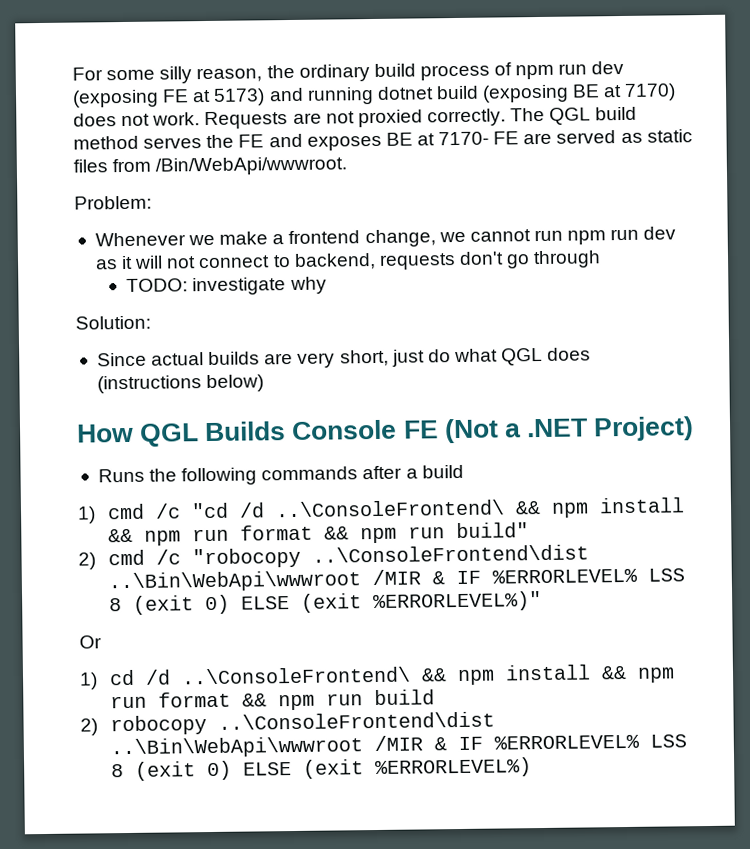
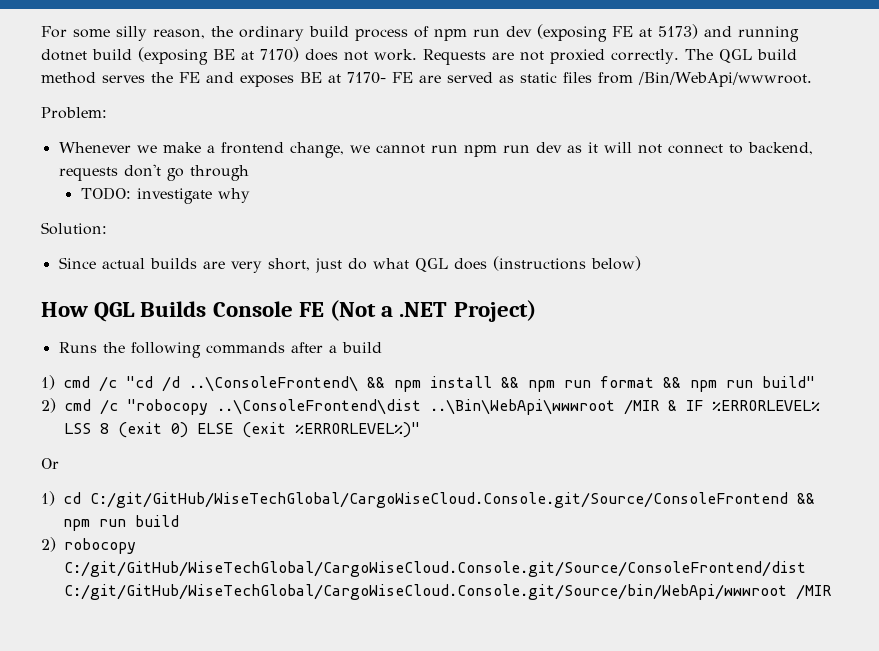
[145,664,676,686] [110,691,232,709] /d ..\ConsoleFrontend\ && npm install && npm run format -> [90,492,789,508] C:/git/GitHub/WiseTechGlobal/CargoWiseCloud.Console.git/Source/ConsoleFrontend
[218,711,496,730] [110,734,688,759] [111,757,533,781] ..\ConsoleFrontend\dist ..\Bin\WebApi\wwwroot /MIR & IF %ERRORLEVEL% LSS 8 (exit 0) ELSE (exit %ERRORLEVEL%) -> [64,561,806,577] [64,584,831,600] C:/git/GitHub/WiseTechGlobal/CargoWiseCloud.Console.git/Source/ConsoleFrontend/dist C:/git/GitHub/WiseTechGlobal/CargoWiseCloud.Console.git/Source/bin/WebApi/wwwroot /MIR

